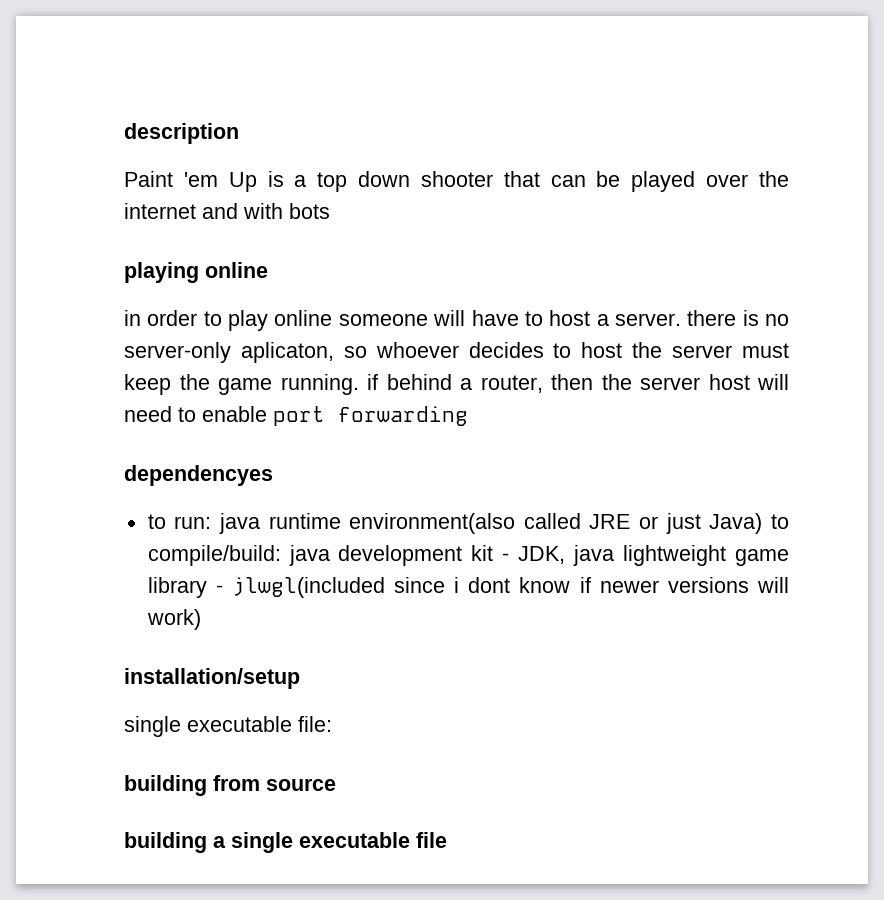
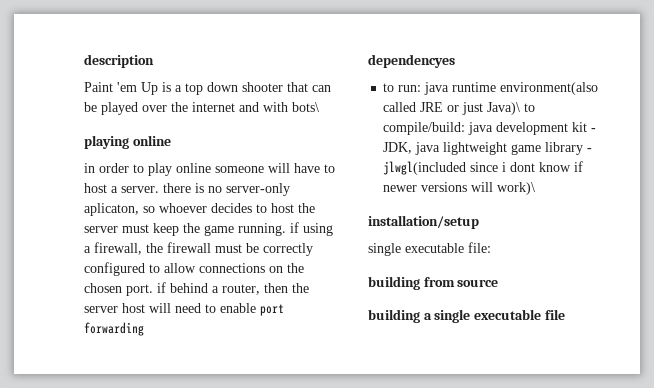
[289,203,330,219] bots -> [292,102,319,112] bots\
(378, 382) none -> [303,223,333,236] [84,242,313,256] [84,262,304,276] [84,282,166,296] using a firewall, the firewall must be correctly configured to allow connections on the chosen port. if
[709,513,763,534] Java) -> [487,102,521,115] Java)\
[146,609,201,630] work) -> [497,182,536,195] work)\

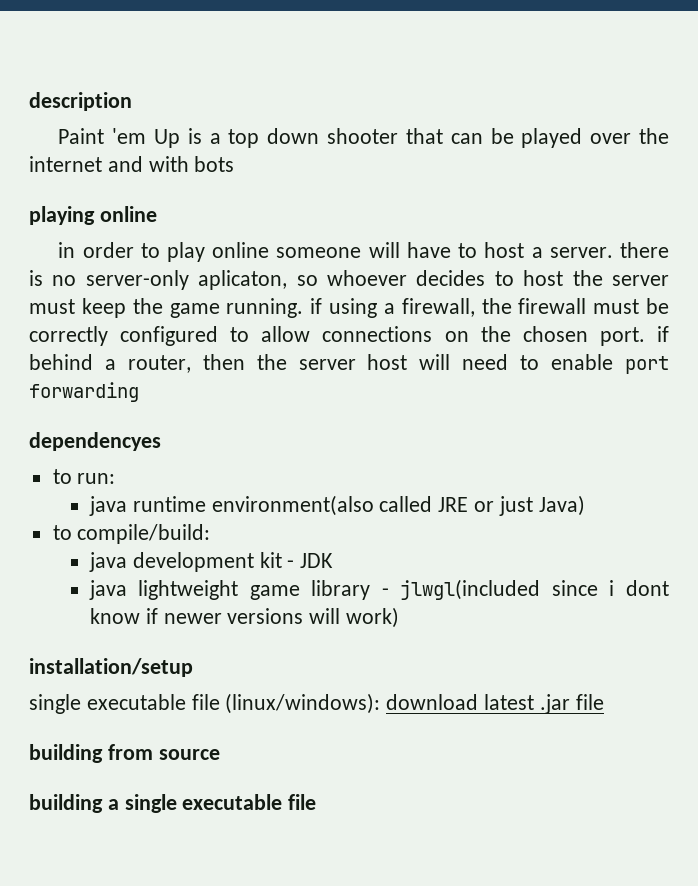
[292,102,319,112] bots\ -> [194,156,235,172] bots
(422, 88) none -> (116, 478) //
[487,102,521,115] Java)\ -> [538,495,585,516] Java) //
(466, 128) none -> (211, 534) //
[383,142,413,154] JDK, -> [300,553,334,568] JDK //
[497,182,536,195] work)\ -> [345,607,399,628] work)
[468,242,491,253] file: -> [191,693,604,714] file (linux/windows): download latest .jar file

